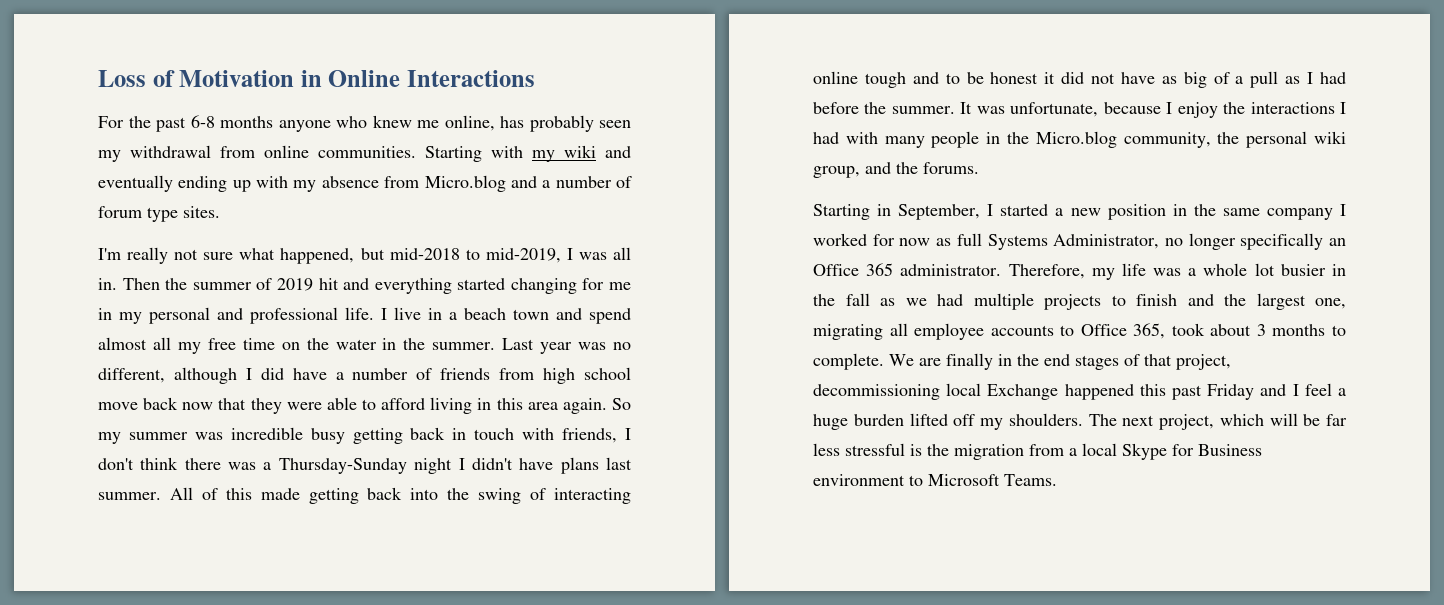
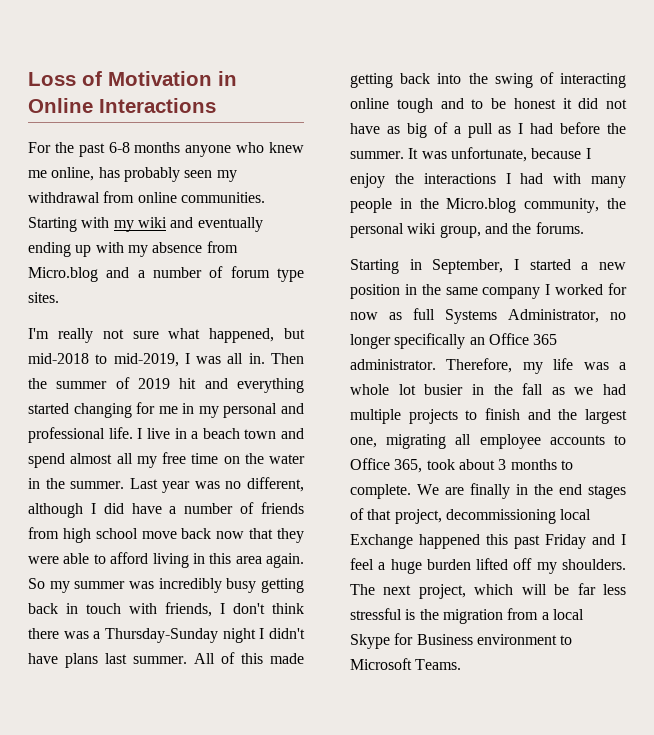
[230,427,303,440] incredible -> [158,578,222,593] incredibly

